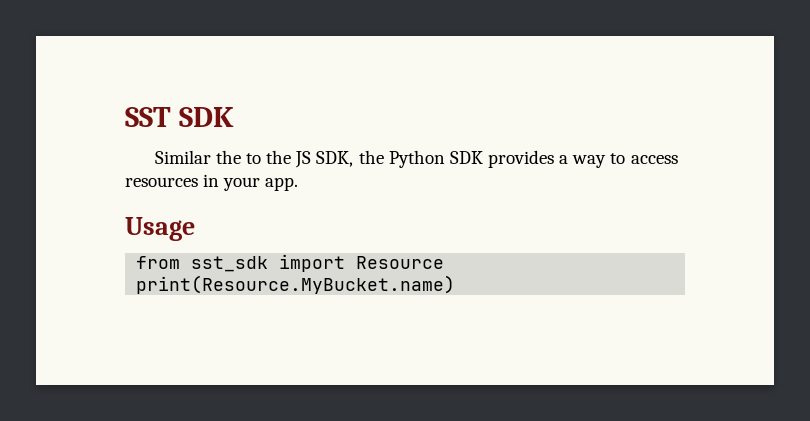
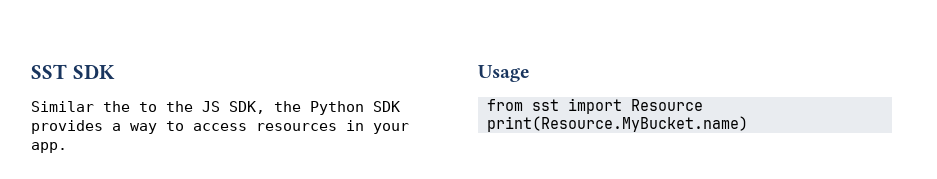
[191,256,269,272] sst_sdk -> [532,99,559,111] sst

